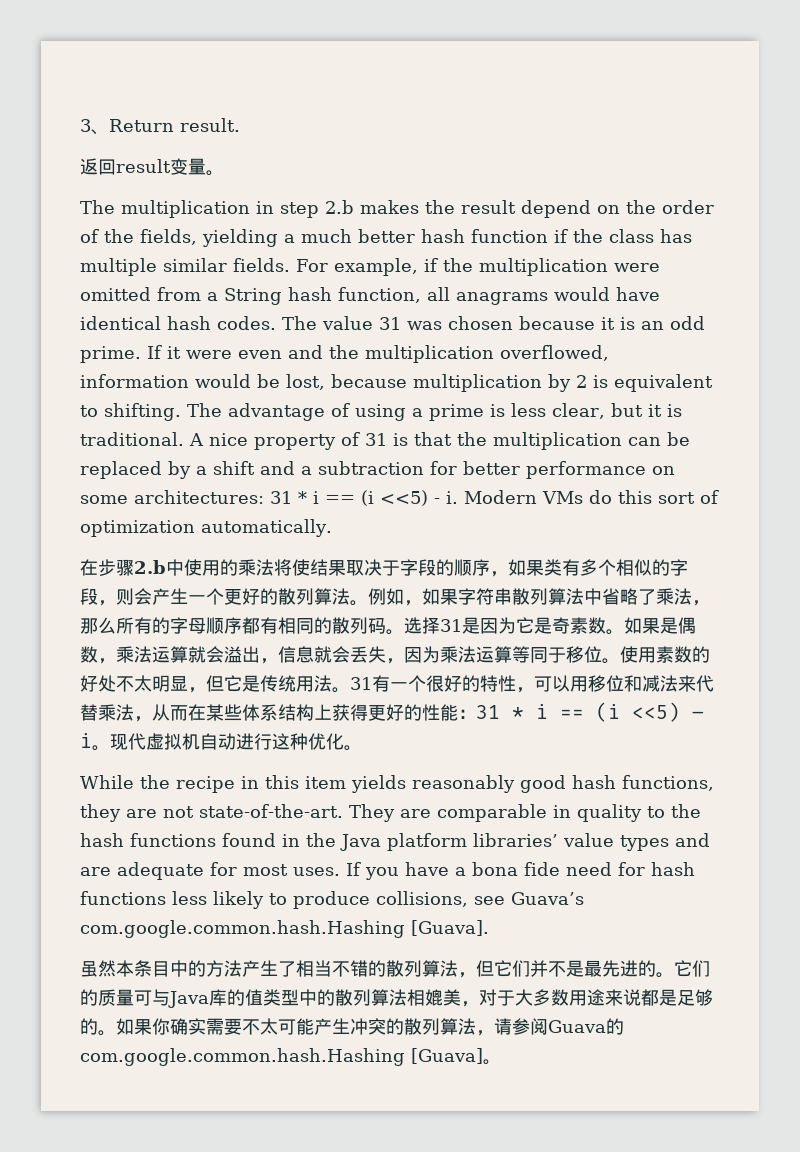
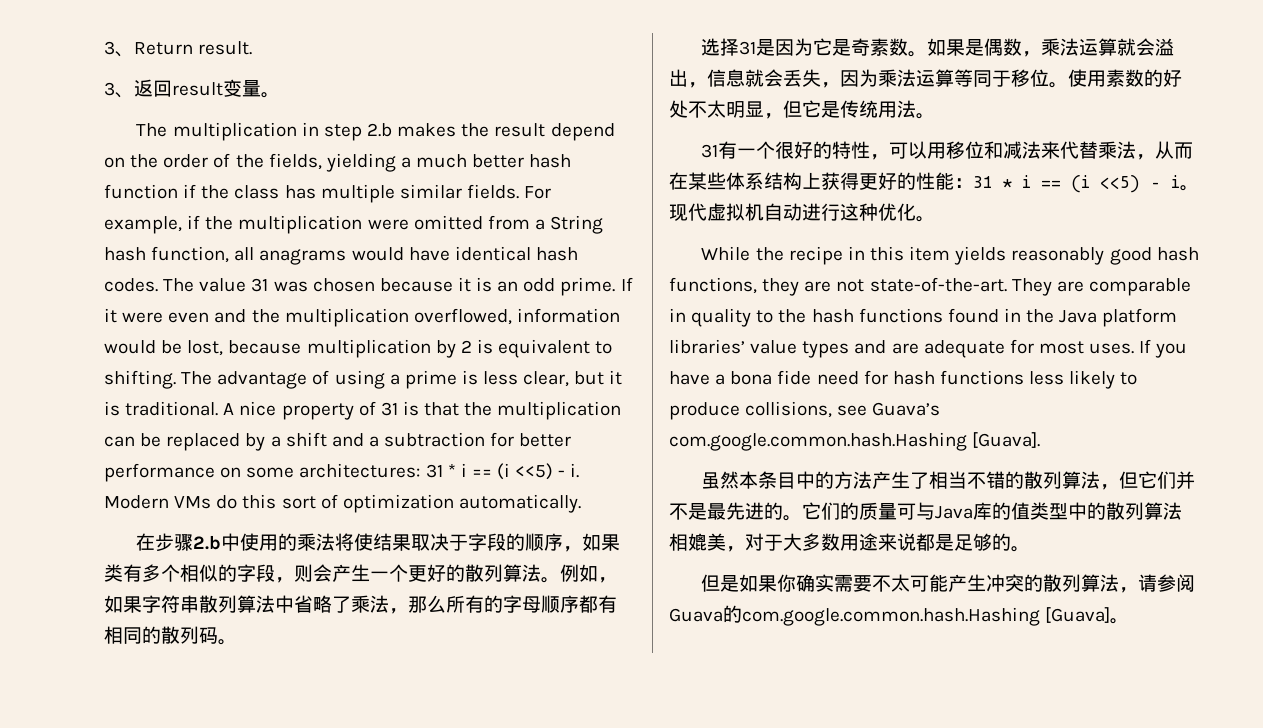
(240, 125) none -> [104,82,134,98] 3、
(404, 632) none -> (237, 642) //
(350, 690) none -> (935, 116) //
(116, 1033) none -> [701,574,740,592] // 但是

